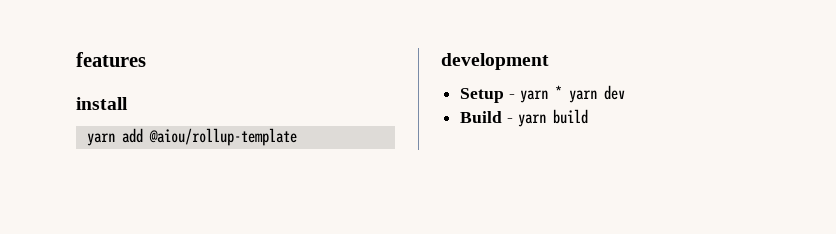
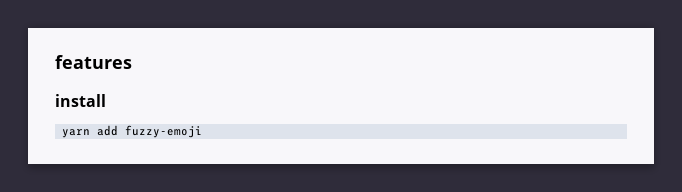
[148,128,297,146] [441,53,549,70] [460,85,625,103] [460,109,588,127] @aiou/rollup-template // development // Setup - yarn * yarn dev // Build - yarn build -> [124,125,202,138] fuzzy-emoji

